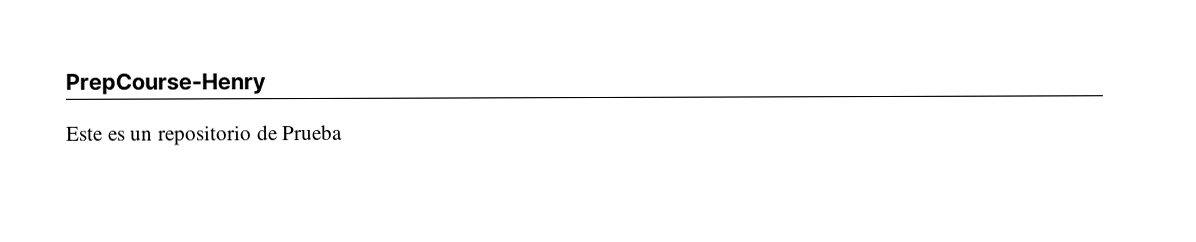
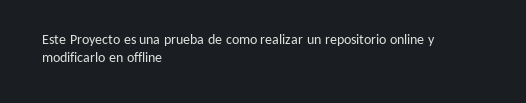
[65,72,266,95] [66,124,344,146] PrepCourse-Henry // Este es un repositorio de Prueba -> [42,34,435,46] [42,52,162,62] Este Proyecto es una prueba de como realizar un repositorio online y modificarlo en offline

